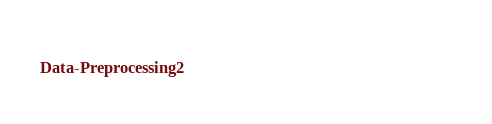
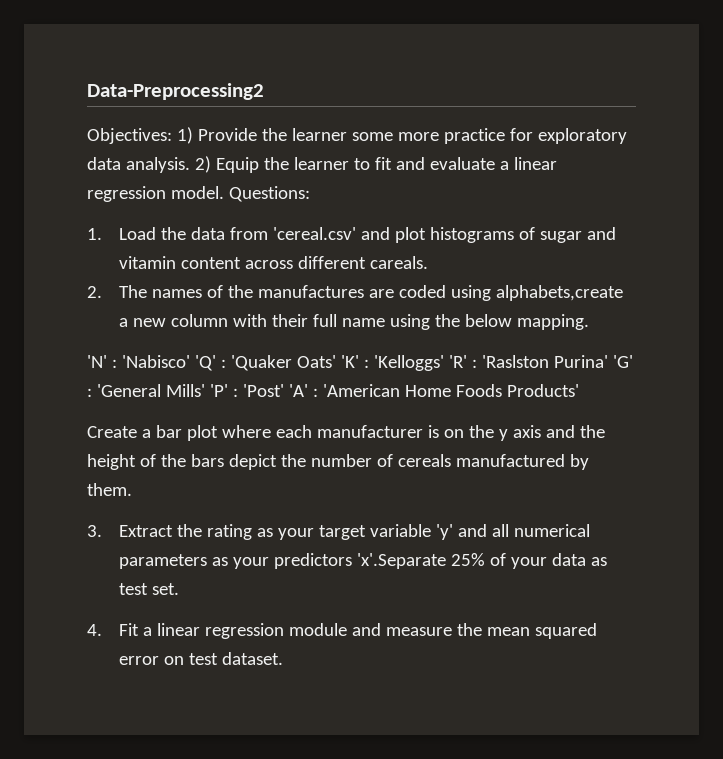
(184, 69) none -> [87,127,627,144] [87,156,557,173] [87,186,310,202] [87,227,616,243] [118,256,428,269] [87,285,623,301] [118,314,589,330] [87,355,633,371] [87,384,579,397] [87,425,605,441] [87,454,589,470] [87,483,132,496] [87,524,590,540] [118,553,607,569] [118,583,179,595] [87,623,597,639] [118,652,283,665] // Objectives: 1) Provide the learner some more practice for exploratory data analysis. 2) Equip the learner to fit and evaluate a linear regression model. Questions: // 1. Load the data from 'cereal.csv' and plot histograms of sugar and vitamin content across different careals. // 2. The names of the manufactures are coded using alphabets,create a new column with their full name using the below mapping. // 'N' : 'Nabisco' 'Q' : 'Quaker Oats' 'K' : 'Kelloggs' 'R' : 'Raslston Purina' 'G' : 'General Mills' 'P' : 'Post' 'A' : 'American Home Foods Products' // Create a bar plot where each manufacturer is on the y axis and the height of the bars depict the number of cereals manufactured by them. // 3. Extract the rating as your target variable 'y' and all numerical parameters as your predictors 'x'.Separate 25% of your data as test set. // 4. Fit a linear regression module and measure the mean squared error on test dataset.

